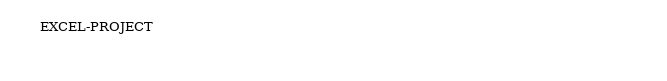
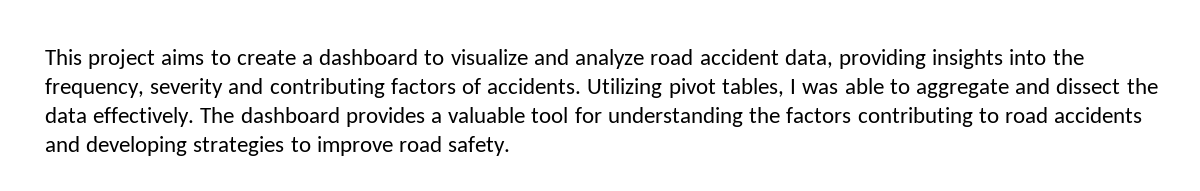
[40,22,153,34] EXCEL-PROJECT -> [45,49,1084,69] [45,78,1158,98] [45,107,1143,127] [45,136,511,156] This project aims to create a dashboard to visualize and analyze road accident data, providing insights into the frequency, severity and contributing factors of accidents. Utilizing pivot tables, I was able to aggregate and dissect the data effectively. The dashboard provides a valuable tool for understanding the factors contributing to road accidents and developing strategies to improve road safety.

